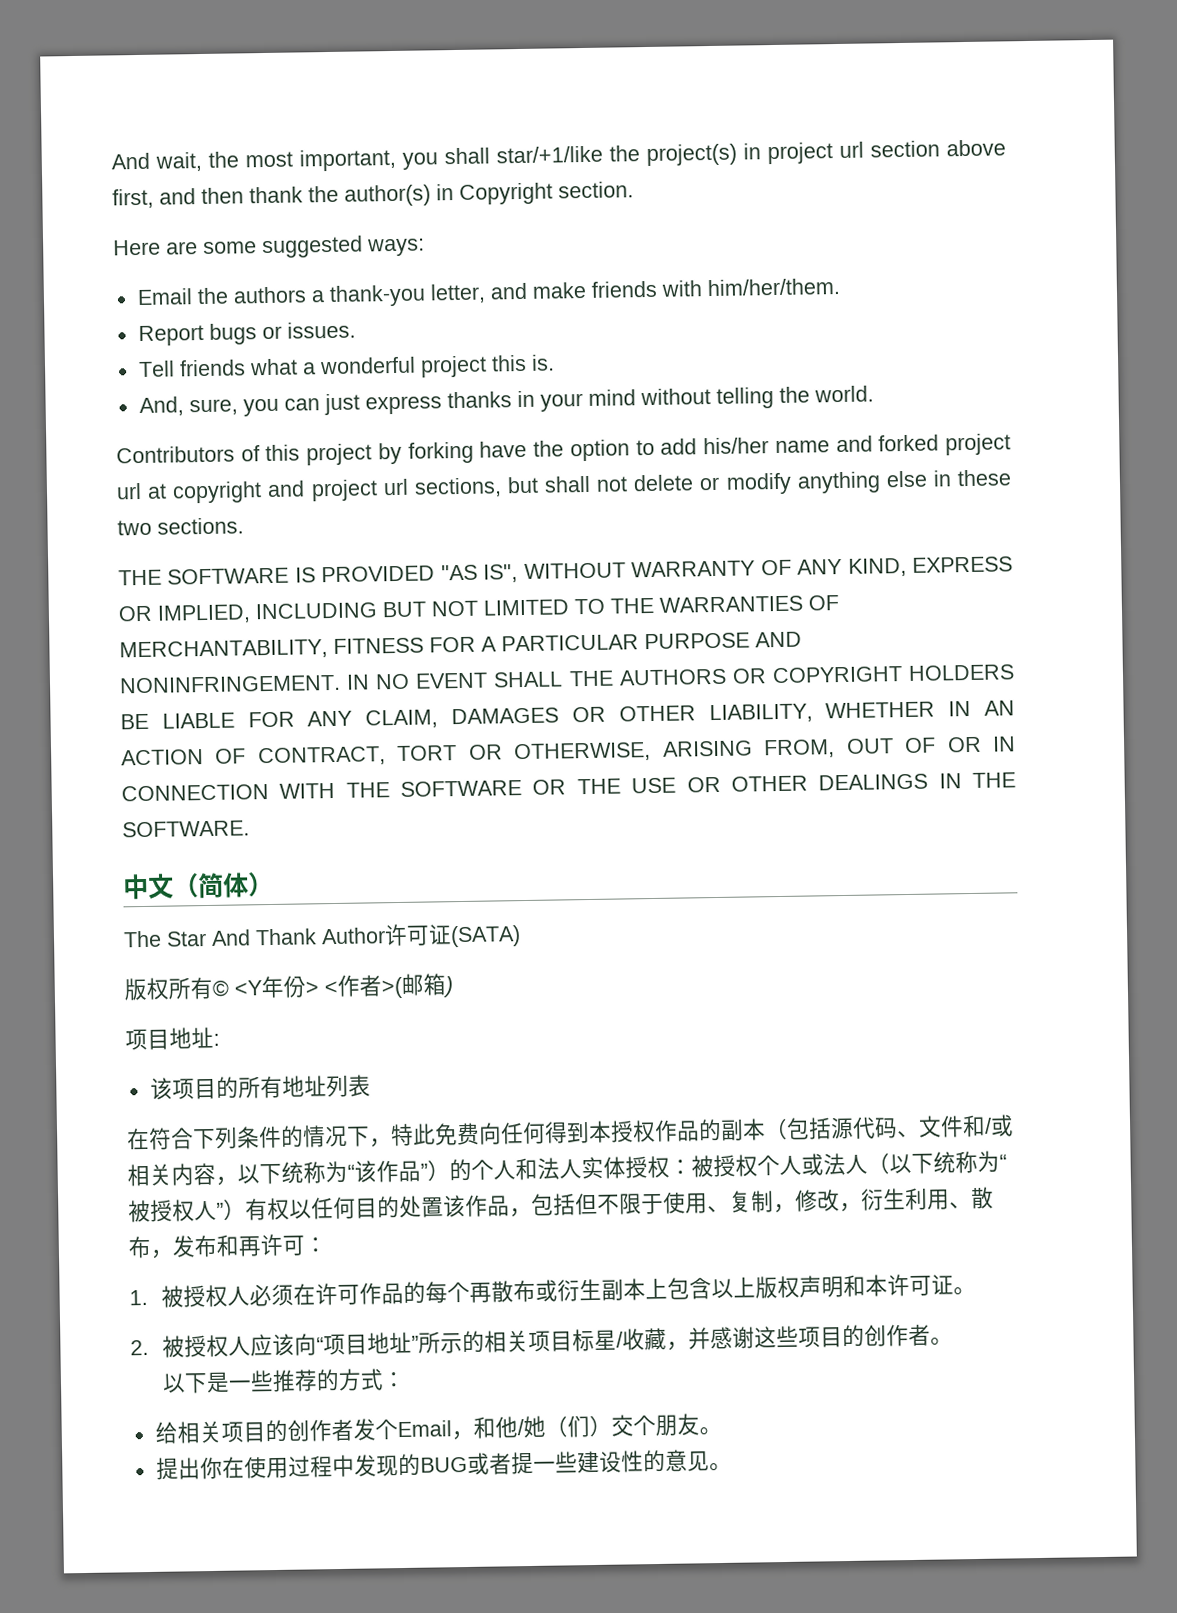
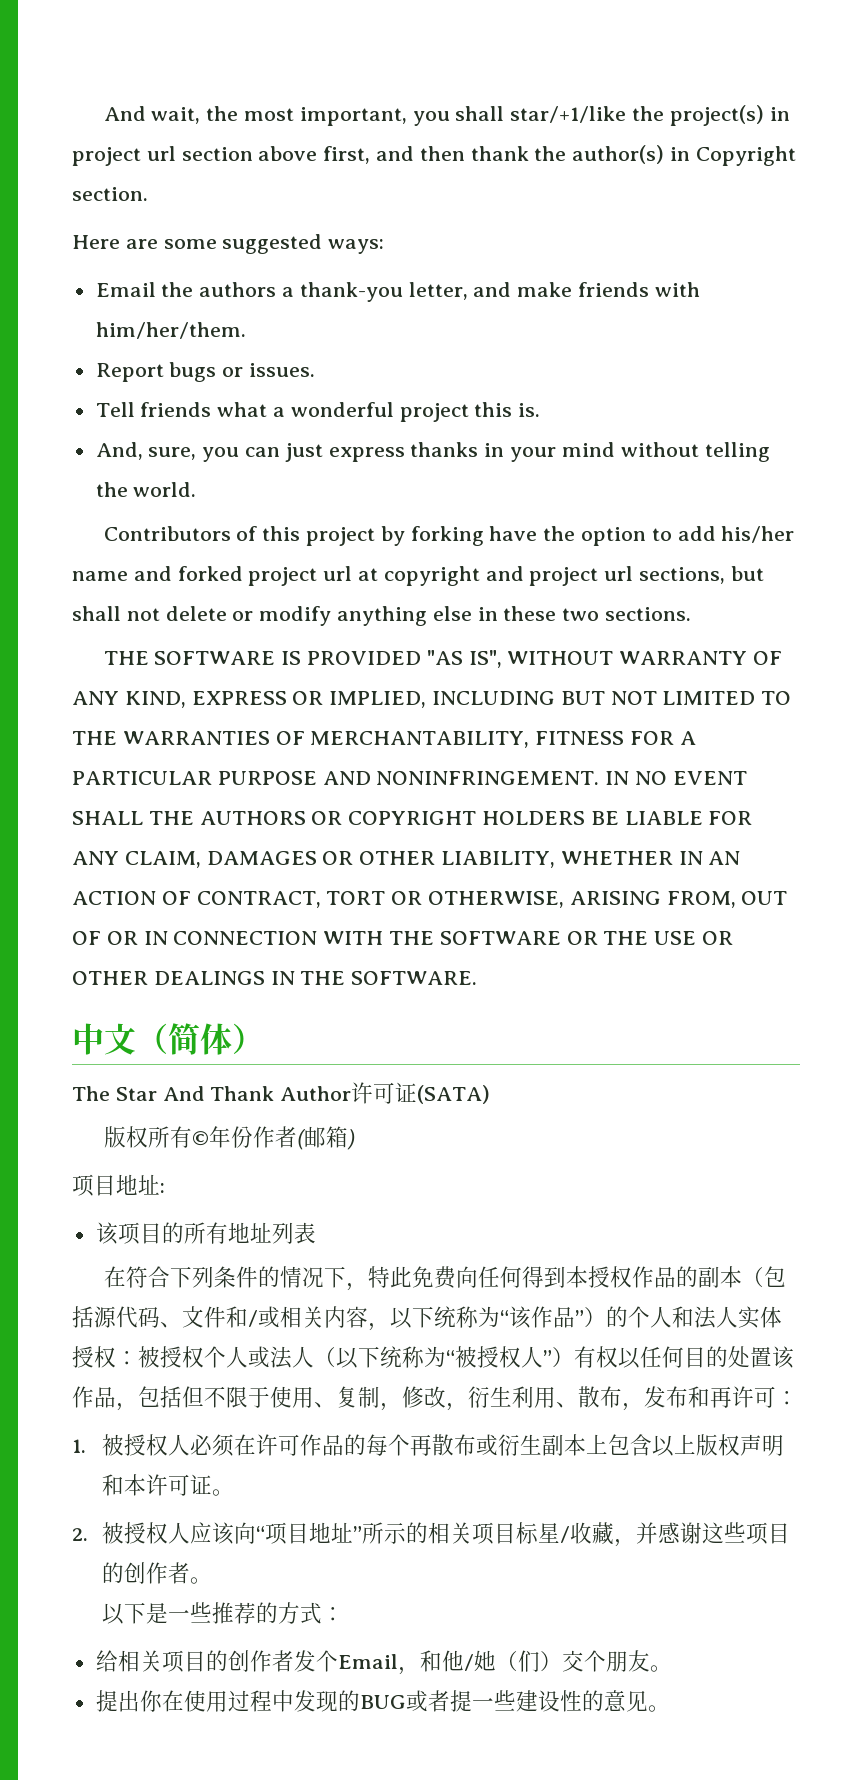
[234,974,403,999] <Y年份> <作者>( -> [208,1126,306,1150] 年份作者(

